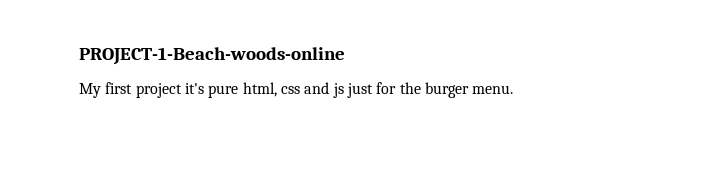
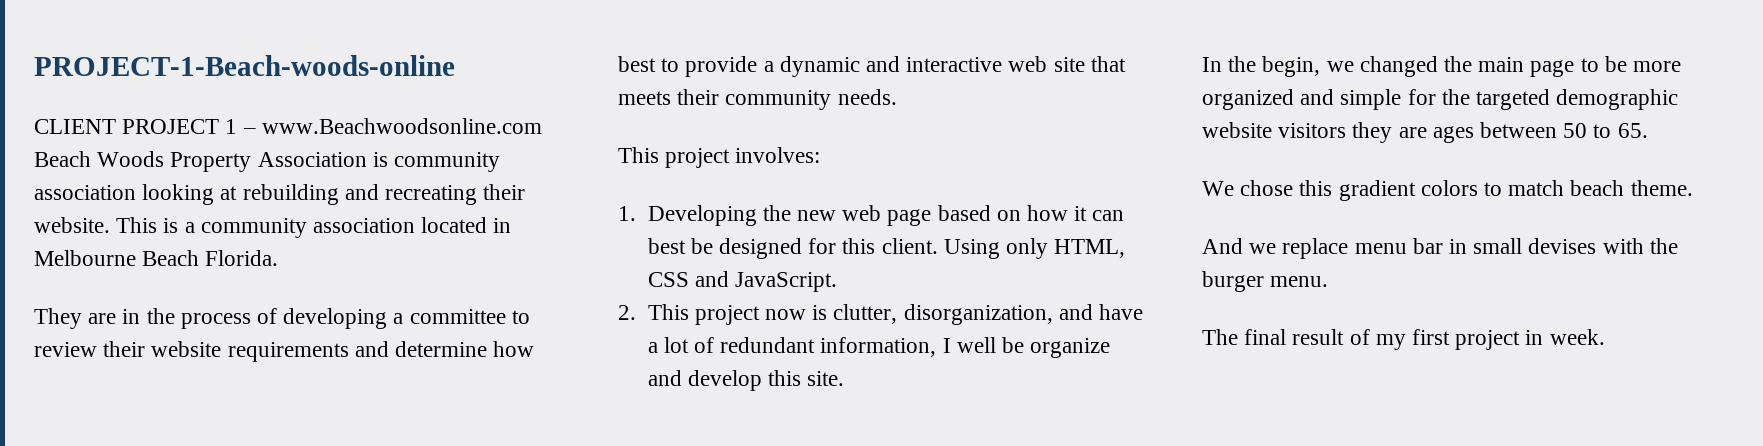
[79,82,514,98] My first project it's pure html, css and js just for the burger menu. -> [34,118,542,134] [34,151,501,172] [34,184,526,205] [34,217,512,238] [34,250,279,266] [34,308,530,329] [34,341,535,362] [618,56,1126,77] [618,89,897,110] [618,147,821,168] [618,205,1125,226] [647,238,1126,259] [647,271,837,292] [618,304,1143,325] [647,337,1111,358] [647,370,845,391] [1202,56,1682,77] [1202,89,1679,110] [1202,122,1648,143] [1202,180,1693,201] [1202,238,1678,259] [1202,271,1329,292] [1202,329,1605,350] CLIENT PROJECT 1 – www.Beachwoodsonline.com Beach Woods Property Association is community association looking at rebuilding and recreating their website. This is a community association located in Melbourne Beach Florida. // They are in the process of developing a committee to review their website requirements and determine how best to provide a dynamic and interactive web site that meets their community needs. // This project involves: // 1. Developing the new web page based on how it can best be designed for this client. Using only HTML, CSS and JavaScript. // 2. This project now is clutter, disorganization, and have a lot of redundant information, I well be organize and develop this site. // In the begin, we changed the main page to be more organized and simple for the targeted demographic website visitors they are ages between 50 to 65. // We chose this gradient colors to match beach theme. // And we replace menu bar in small devises with the burger menu. // The final result of my first project in week.

